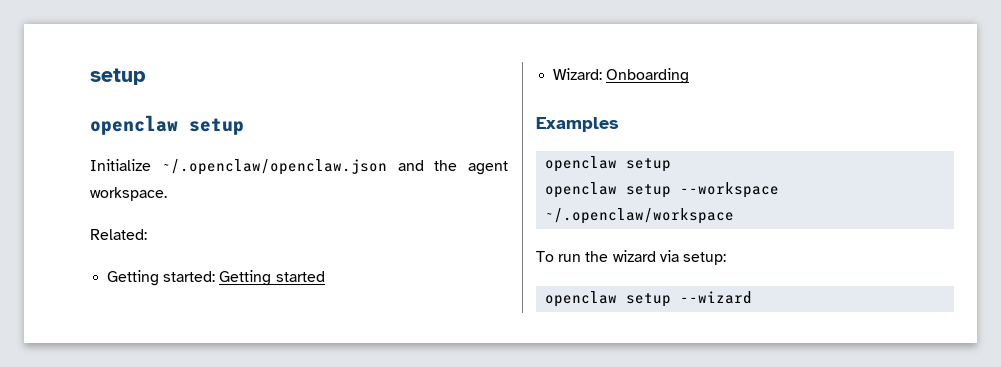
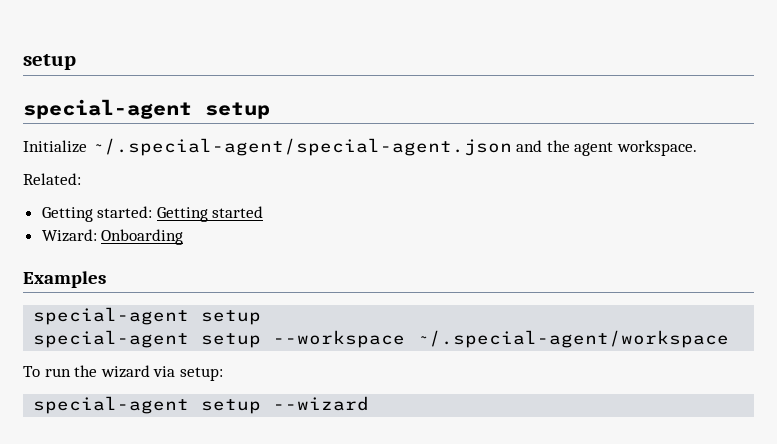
[90,68,146,85] [90,115,178,135] setup // openclaw -> [23,54,76,70] [23,99,192,119] setup // special-agent
[161,159,387,175] ~/.openclaw/openclaw.json -> [91,138,512,156] ~/.special-agent/special-agent.json
[545,156,672,172] [545,182,618,198] openclaw setup // openclaw -> [33,307,262,325] [33,330,190,348] special-agent setup // special-agent
[545,208,735,224] ~/.openclaw/workspace -> [417,330,730,348] ~/.special-agent/workspace
[545,291,618,307] openclaw -> [33,396,190,414] special-agent

